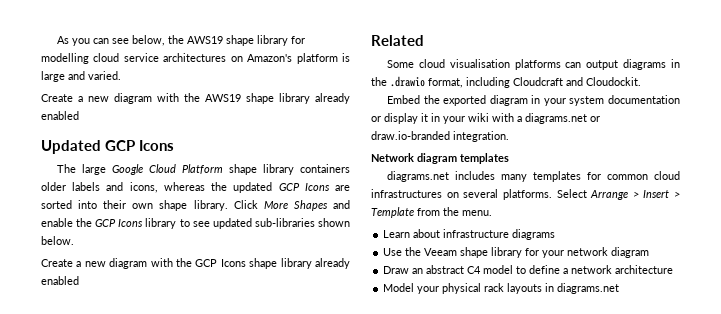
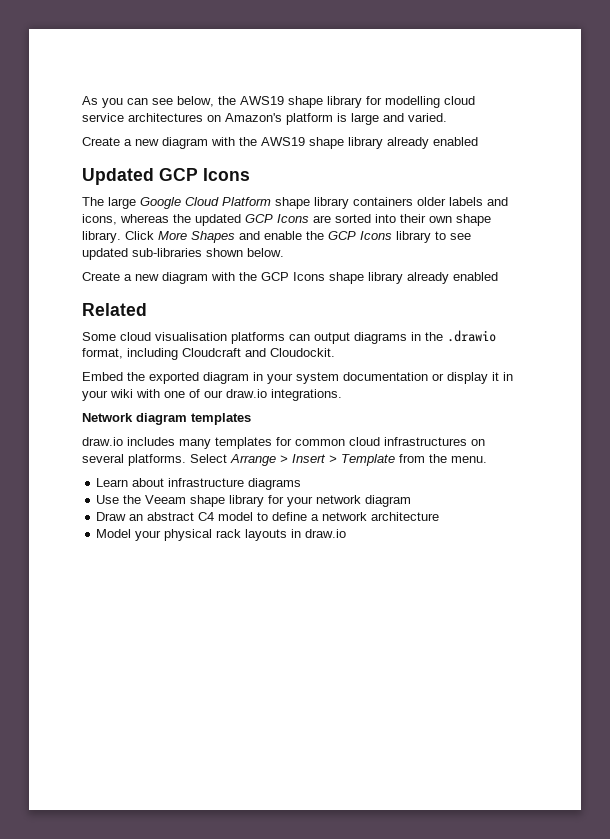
[517,113,600,124] [371,131,509,142] a diagrams.net or draw.io-branded integration. -> [164,389,342,401] one of our draw.io integrations.
[387,171,450,182] diagrams.net -> [82,437,123,446] draw.io
[557,283,620,294] diagrams.net -> [305,529,347,538] draw.io

